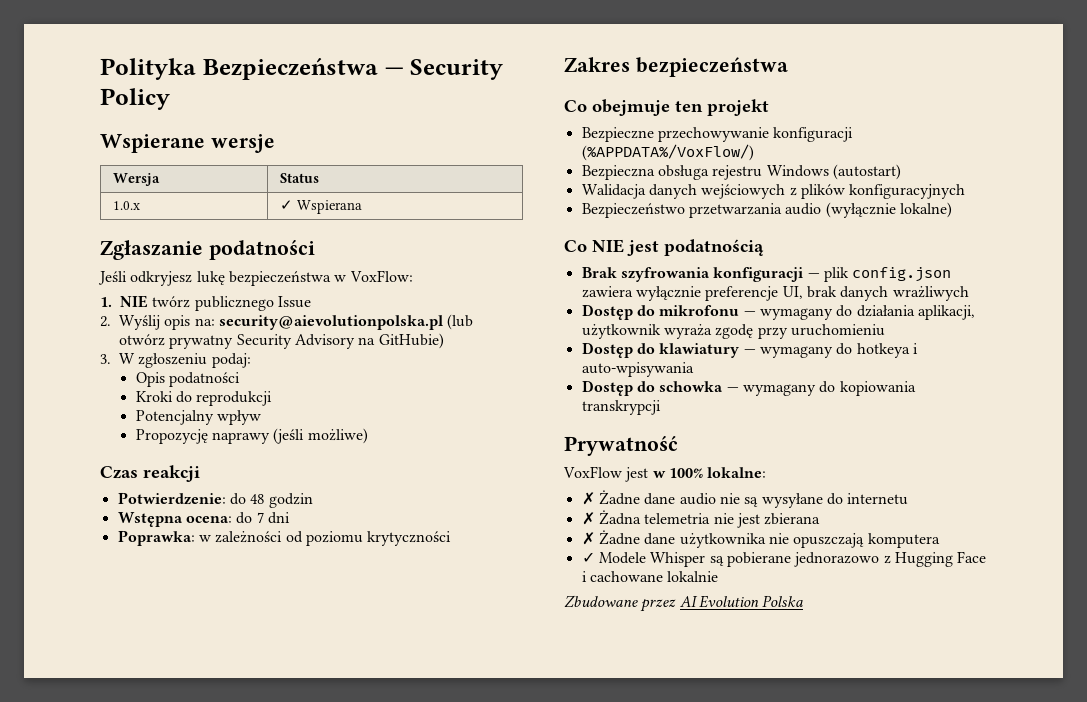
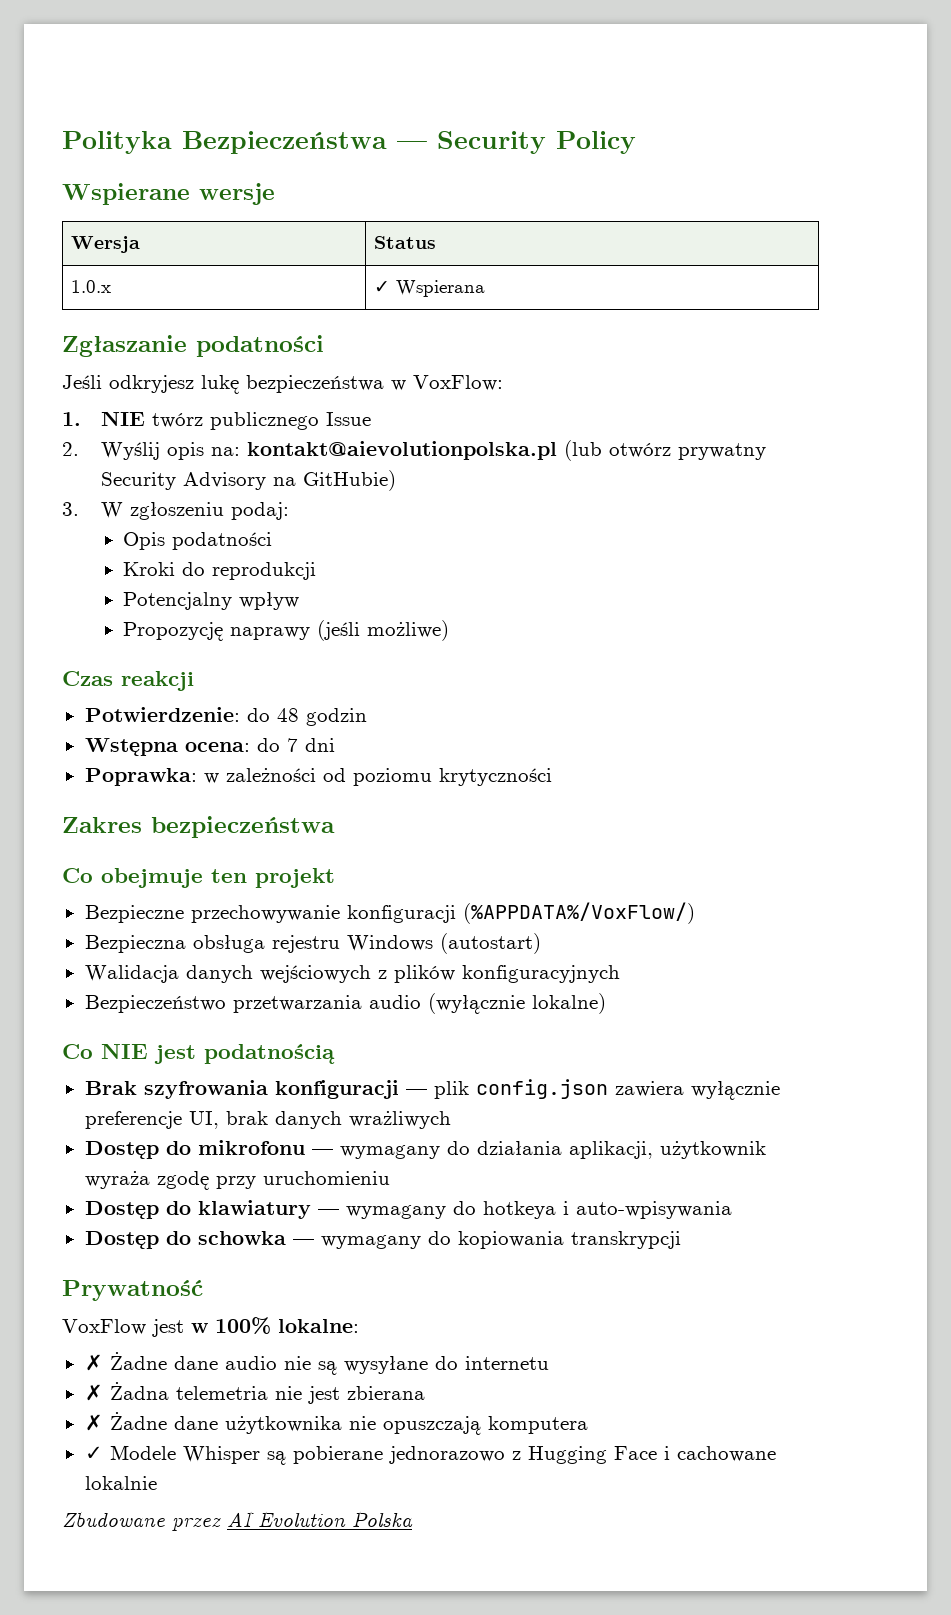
[218,315,443,330] security@aievolutionpolska.pl -> [246,441,557,460] kontakt@aievolutionpolska.pl

